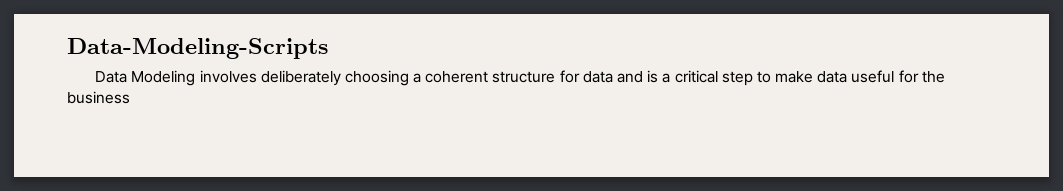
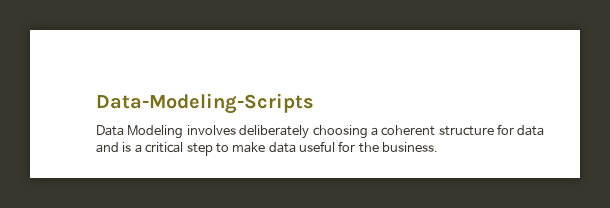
[67,91,130,104] business -> [382,142,439,152] business.

